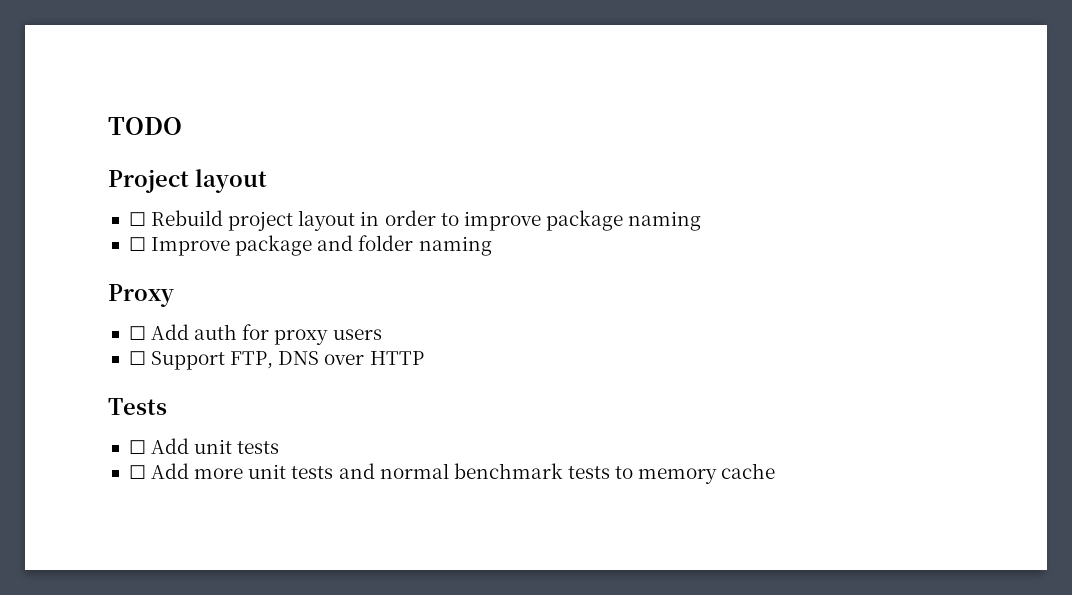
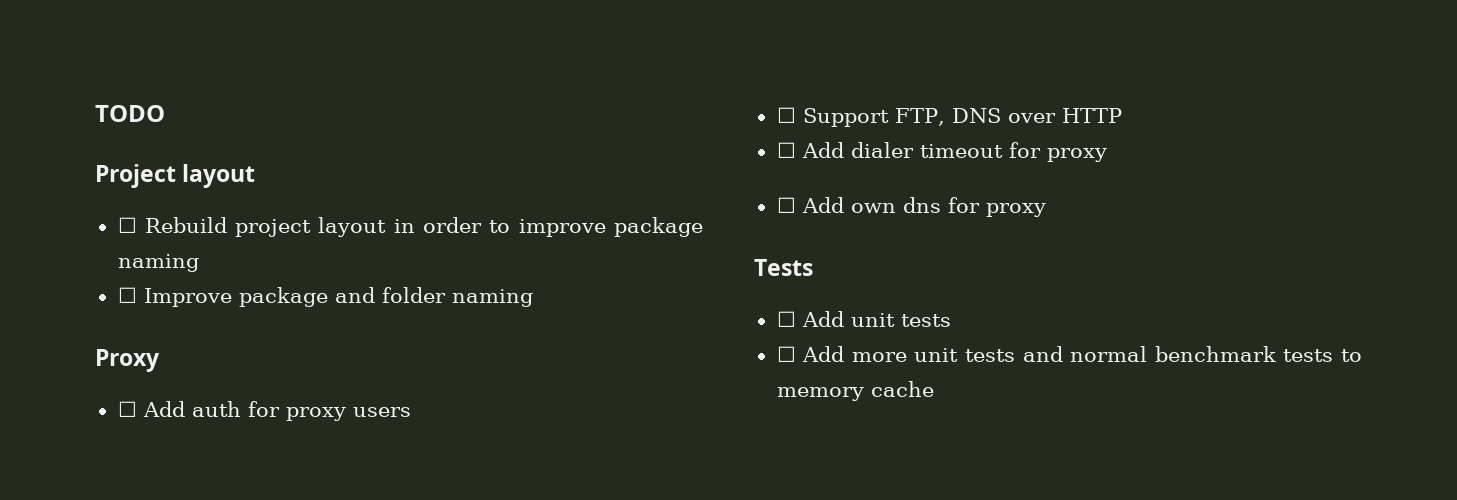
(424, 358) none -> [776,142,1107,162] [776,197,1046,217] // ☐ Add dialer timeout for proxy // ☐ Add own dns for proxy

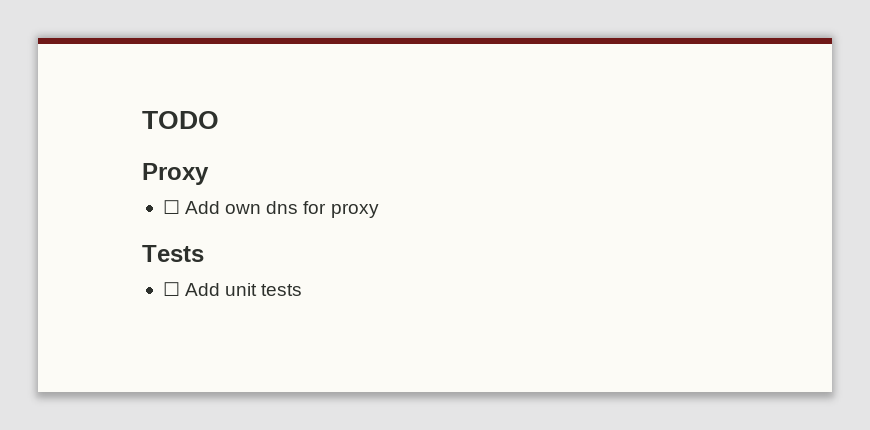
[95,164,256,188] [117,217,703,237] [117,254,199,272] [117,287,533,307] [95,349,160,372] [117,401,411,421] [776,107,1122,127] [776,142,1107,162] Project layout // ☐ Rebuild project layout in order to improve package naming // ☐ Improve package and folder naming // Proxy // ☐ Add auth for proxy users // ☐ Support FTP, DNS over HTTP // ☐ Add dialer timeout for proxy -> [142,163,209,185] Proxy
[776,346,1362,362] [776,381,934,401] // ☐ Add more unit tests and normal benchmark tests to memory cache -> (303, 290) none

